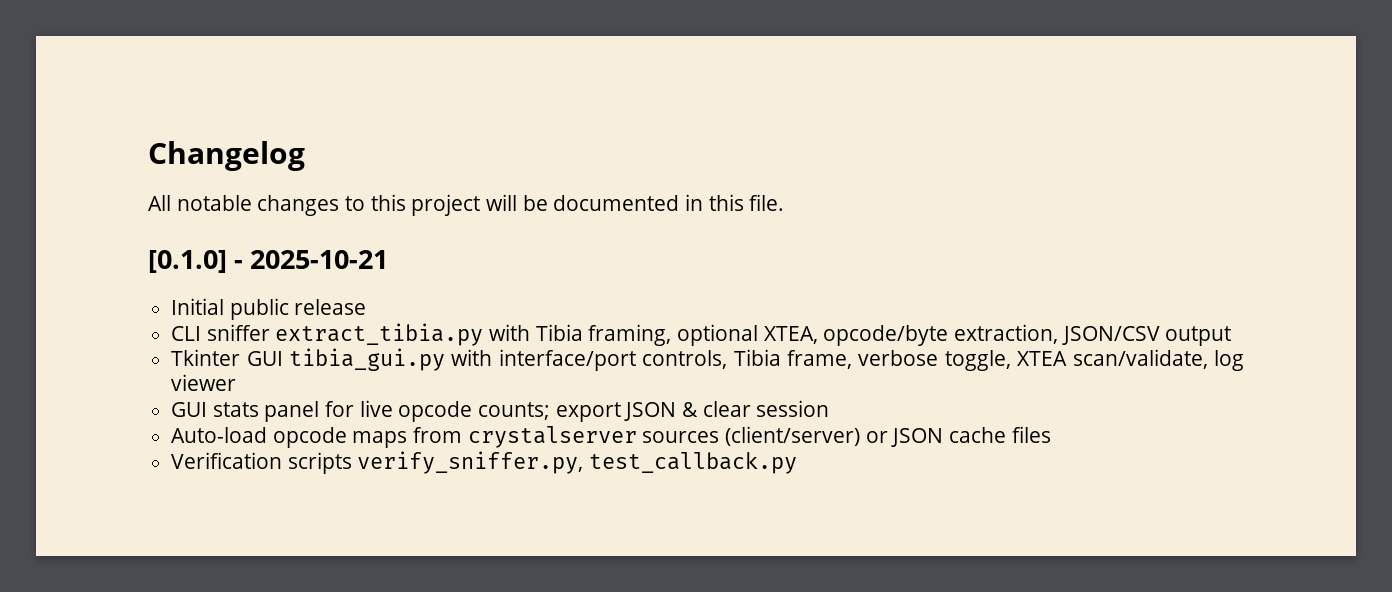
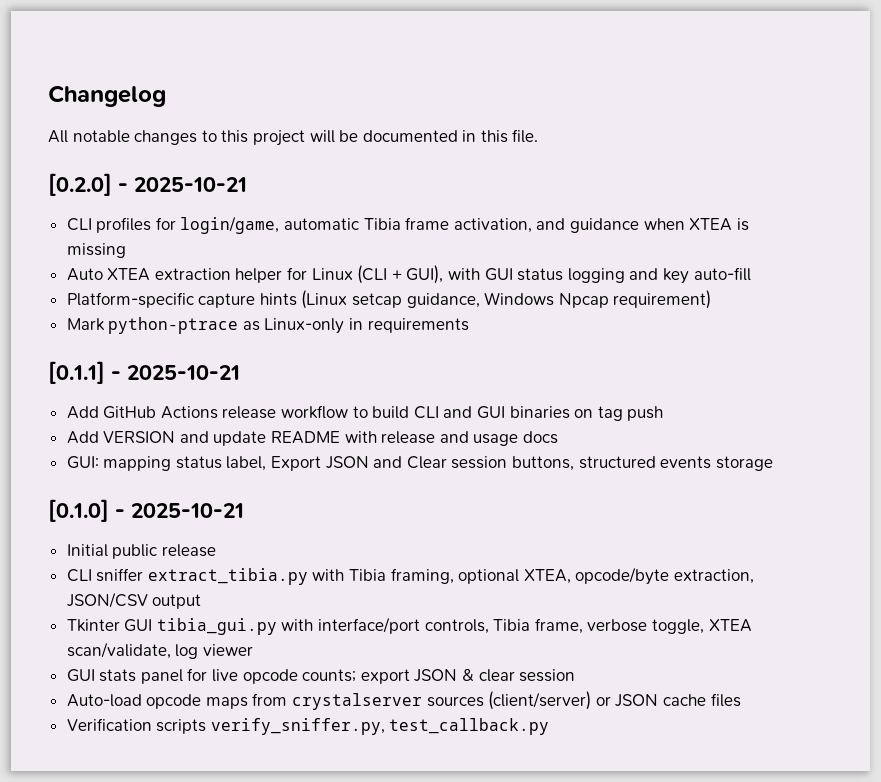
(785, 202) none -> [48,173,247,196] [66,216,749,234] [66,243,126,258] [66,265,751,284] [66,290,712,309] [66,317,469,334] [48,361,240,384] [66,405,664,421] [66,431,559,446] [66,456,773,471] // [0.2.0] - 2025-10-21 // CLI profiles for login/game, automatic Tibia frame activation, and guidance when XTEA is missing // Auto XTEA extraction helper for Linux (CLI + GUI), with GUI status logging and key auto-fill // Platform-specific capture hints (Linux setcap guidance, Windows Npcap requirement) // Mark python-ptrace as Linux-only in requirements // [0.1.1] - 2025-10-21 // Add GitHub Actions release workflow to build CLI and GUI binaries on tag push // Add VERSION and update README with release and usage docs // GUI: mapping status label, Export JSON and Clear session buttons, structured events storage

